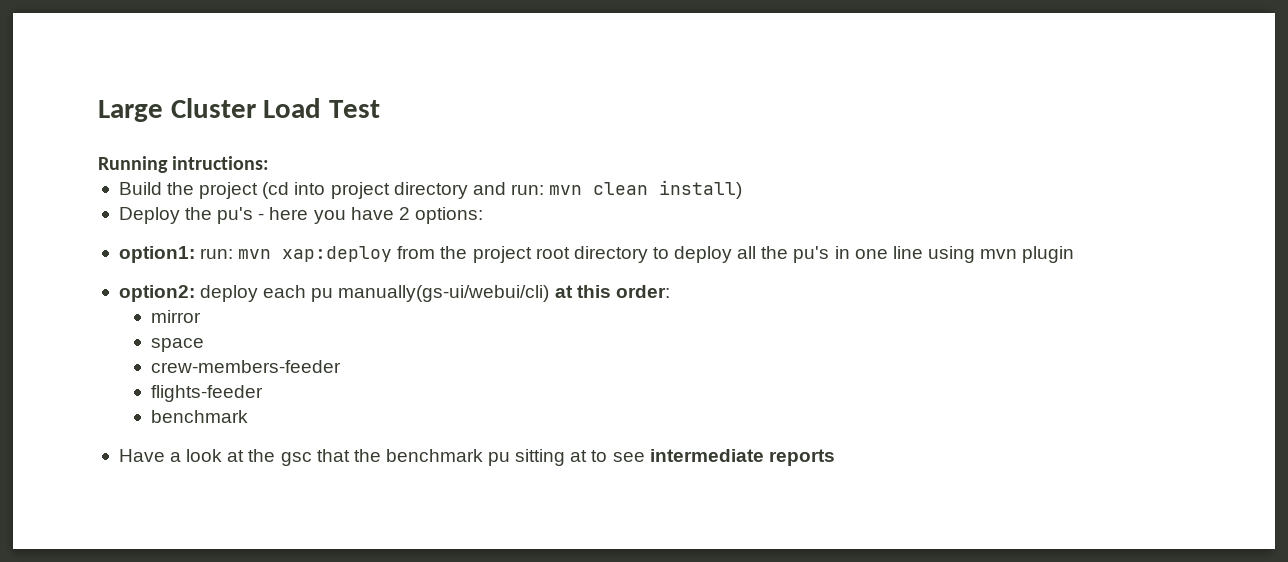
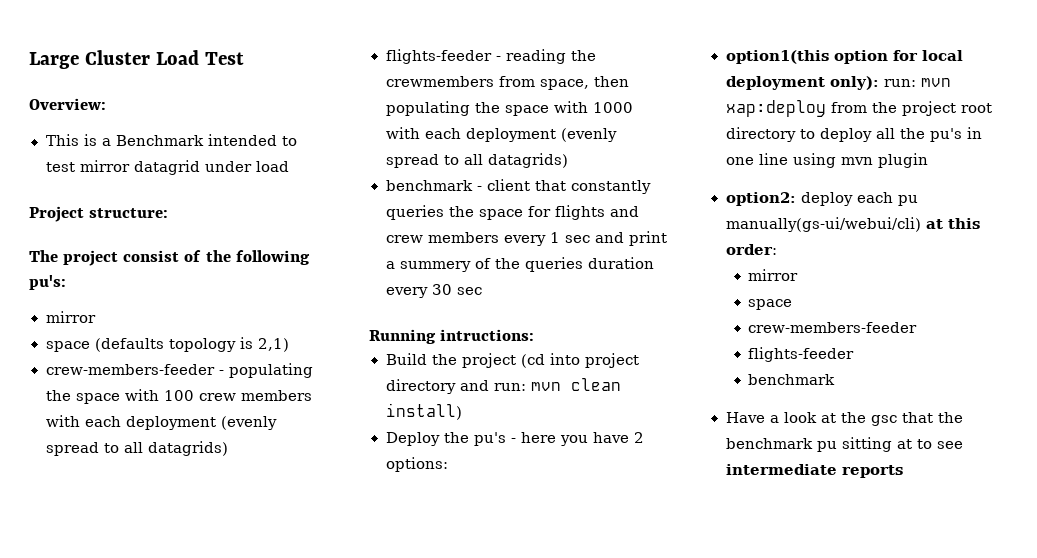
(381, 109) none -> [29,98,106,110] [45,134,297,146] [45,160,289,175] [29,206,169,222] [29,250,310,266] [29,275,66,290] [45,311,96,323] [45,337,289,352] [45,363,313,378] [45,389,312,404] [45,415,277,430] [45,441,228,456] [385,49,596,64] [385,76,629,90] [385,101,633,116] [385,127,617,142] [385,153,568,168] [385,179,651,194] [385,205,639,220] [385,231,667,246] [385,257,654,272] [385,284,482,298] // Overview: // This is a Benchmark intended to test mirror datagrid under load // Project structure: // The project consist of the following pu's: // mirror // space (defaults topology is 2,1) // crew-members-feeder - populating the space with 100 crew members with each deployment (evenly spread to all datagrids) // flights-feeder - reading the crewmembers from space, then populating the space with 1000 with each deployment (evenly spread to all datagrids) // benchmark - client that constantly queries the space for flights and crew members every 1 sec and print a summery of the queries duration every 30 sec
[118,246,195,263] option1: -> [725,50,963,64] [725,76,879,90] option1(this option for local deployment only):

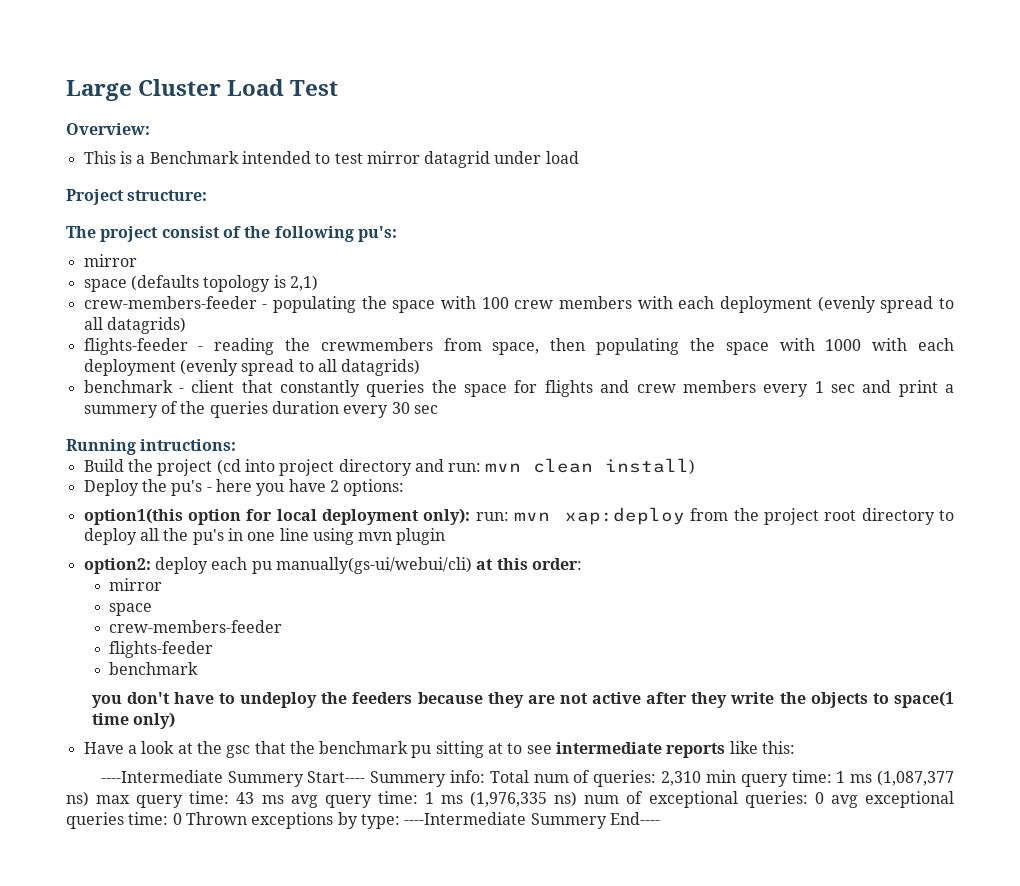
(836, 379) none -> [91,691,955,708] [91,712,175,729] // you don't have to undeploy the feeders because they are not active after they write the objects to space(1 time only)
(903, 471) none -> [729,741,796,754] [100,770,954,787] [66,791,955,808] [66,812,660,829] like this: // ----Intermediate Summery Start---- Summery info: Total num of queries: 2,310 min query time: 1 ms (1,087,377 ns) max query time: 43 ms avg query time: 1 ms (1,976,335 ns) num of exceptional queries: 0 avg exceptional queries time: 0 Thrown exceptions by type: ----Intermediate Summery End----

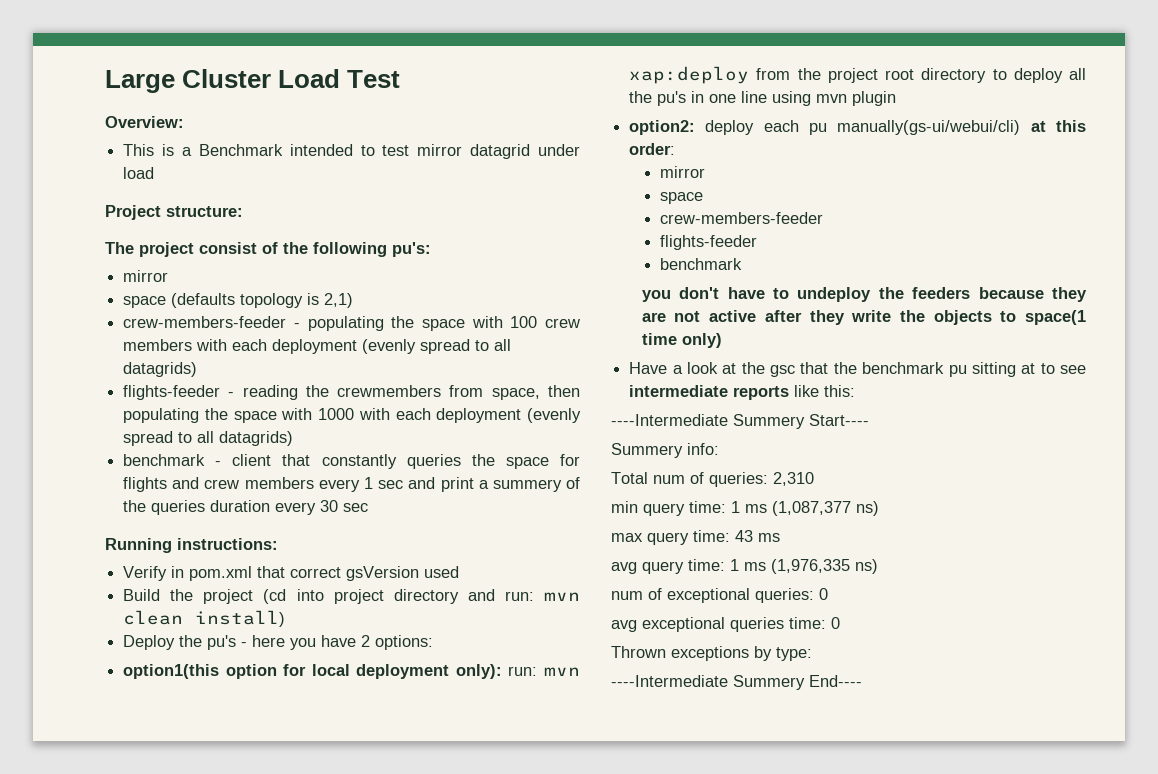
[140,439,237,451] intructions: -> [177,538,278,550] [123,566,460,581] instructions: // Verify in pom.xml that correct gsVersion used
(366, 777) none -> (869, 420) //
(485, 776) none -> (719, 449) //
(702, 778) none -> (814, 479) //
(89, 799) none -> (879, 508) //
(284, 799) none -> (780, 537) //
(578, 799) none -> (878, 566) //
(824, 798) none -> (828, 594) //
(182, 819) none -> (840, 623) //
(400, 821) none -> (812, 654) //

